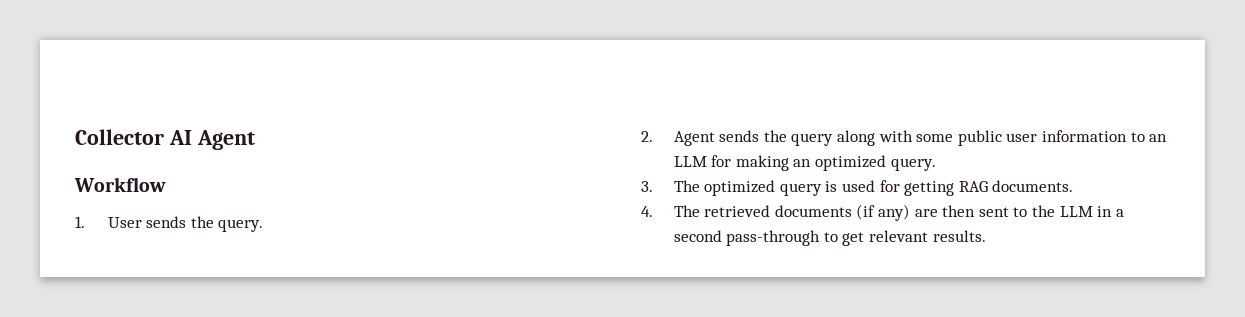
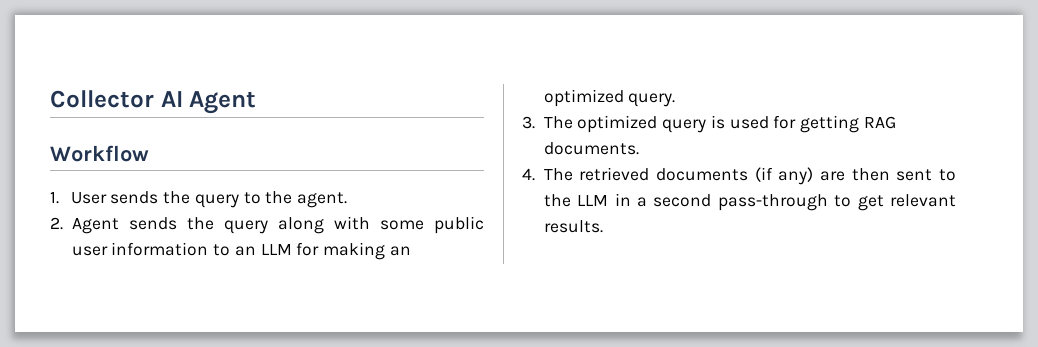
[218,219,264,232] query. -> [194,191,348,208] query to the agent.

